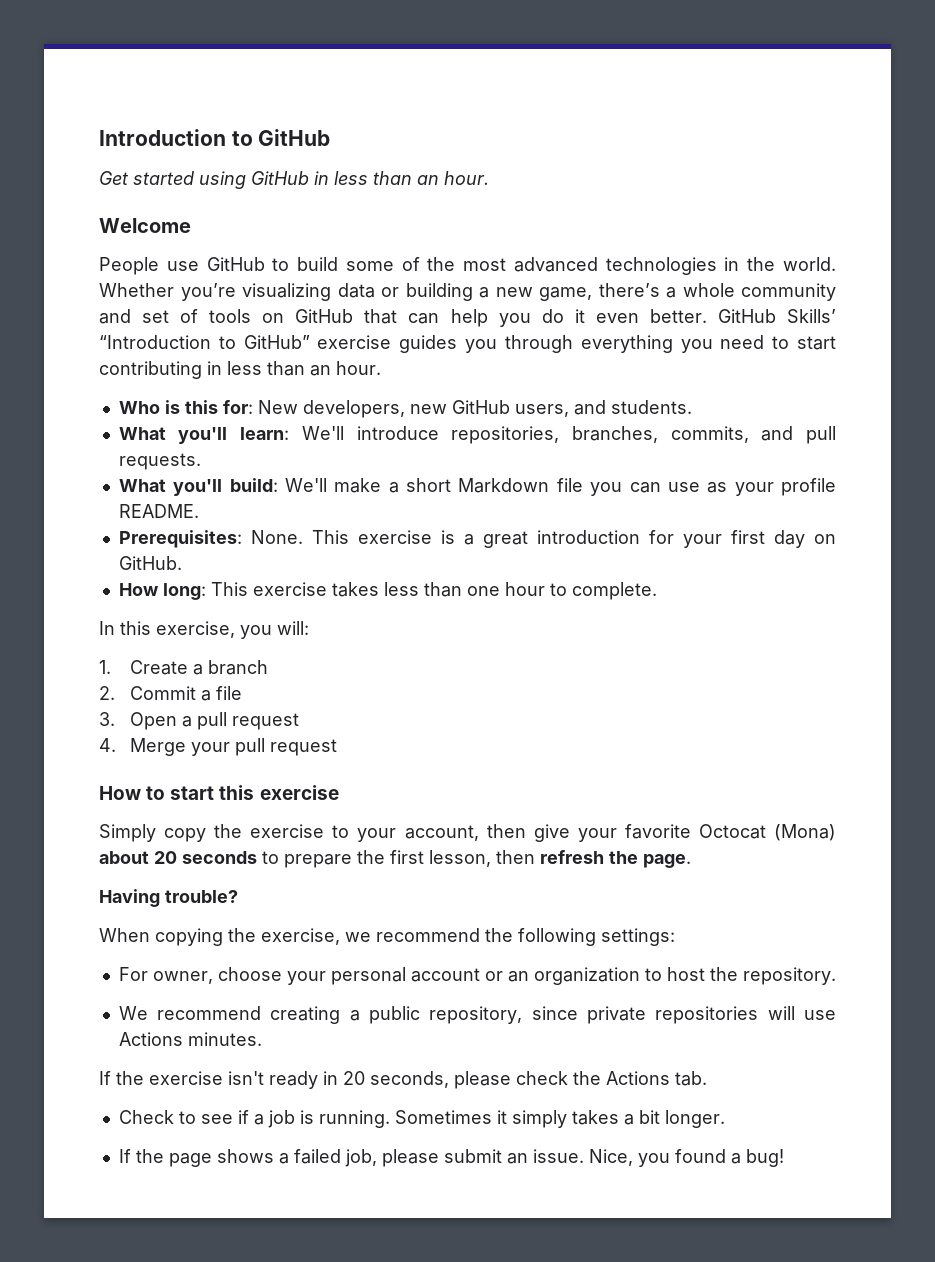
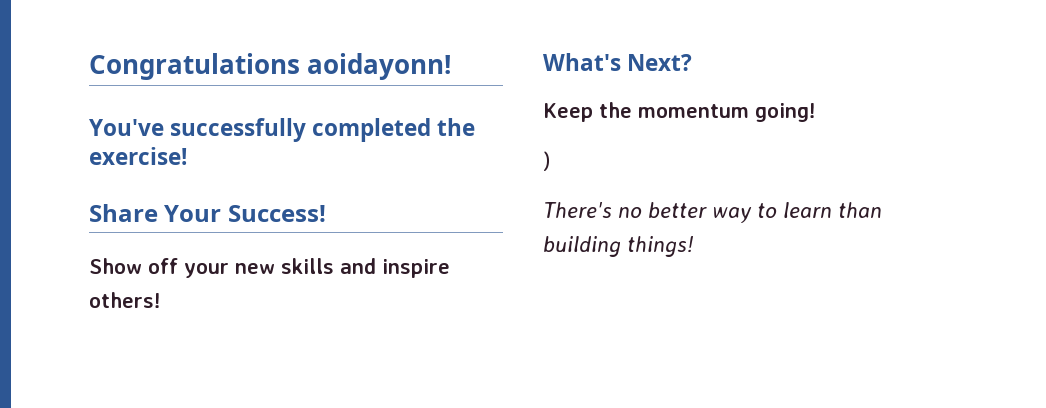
[99,129,331,146] [99,171,489,189] [99,218,191,233] [99,257,836,275] [99,283,836,301] [99,309,837,327] [99,335,837,353] [99,361,381,379] [118,400,692,418] [118,426,836,444] [118,453,201,470] [118,478,837,496] [118,504,199,518] [118,530,836,548] [118,556,182,570] [118,582,657,600] [99,621,309,639] [99,660,269,675] [99,686,243,701] [99,712,300,730] [99,738,338,756] [99,785,339,800] [99,824,837,842] [99,850,691,868] [99,889,238,907] [99,928,675,946] [118,967,836,985] [118,1006,837,1024] [118,1032,262,1046] [99,1071,707,1089] [118,1110,725,1128] [118,1149,784,1167] Introduction to GitHub // Get started using GitHub in less than an hour. // Welcome // People use GitHub to build some of the most advanced technologies in the world. Whether you’re visualizing data or building a new game, there’s a whole community and set of tools on GitHub that can help you do it even better. GitHub Skills’ “Introduction to GitHub” exercise guides you through everything you need to start contributing in less than an hour. // Who is this for: New developers, new GitHub users, and students. // What you'll learn: We'll introduce repositories, branches, commits, and pull requests. // What you'll build: We'll make a short Markdown file you can use as your profile README. // Prerequisites: None. This exercise is a great introduction for your first day on GitHub. // How long: This exercise takes less than one hour to complete. // In this exercise, you will: // 1. Create a branch // 2. Commit a file // 3. Open a pull request // 4. Merge your pull request // How to start this exercise // Simply copy the exercise to your account, then give your favorite Octocat (Mona) about 20 seconds to prepare the first lesson, then refresh the page. // Having trouble? // When copying the exercise, we recommend the following settings: // For owner, choose your personal account or an organization to host the repository. // We recommend creating a public repository, since private repositories will use Actions minutes. // If the exercise isn't ready in 20 seconds, please check the Actions tab. // Check to see if a job is running. Sometimes it simply takes a bit longer. // If the page shows a failed job, please submit an issue. Nice, you found a bug! -> [89,53,452,80] [89,118,476,142] [89,147,187,165] [89,204,326,222] [89,258,450,278] [89,292,161,308] [543,53,693,71] [543,102,816,122] [543,151,550,171] [543,202,882,223] [543,236,694,257] Congratulations aoidayonn! // You've successfully completed the exercise! // Share Your Success! // Show off your new skills and inspire others! // What's Next? // Keep the momentum going! // ) // There's no better way to learn than building things!

